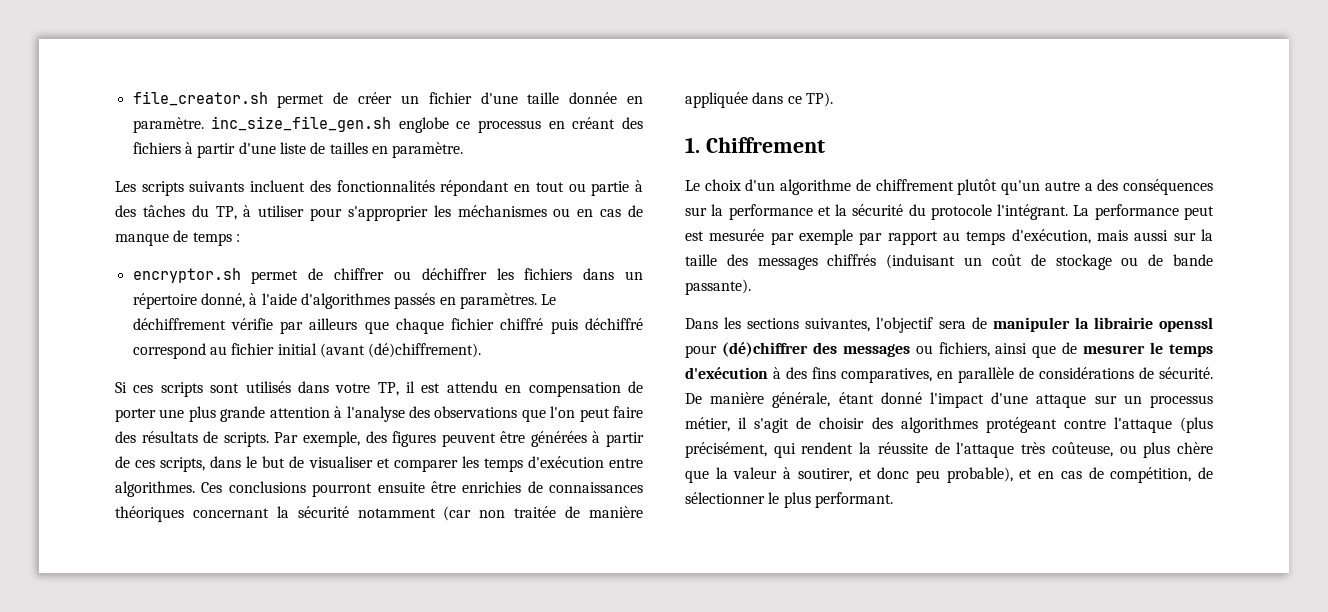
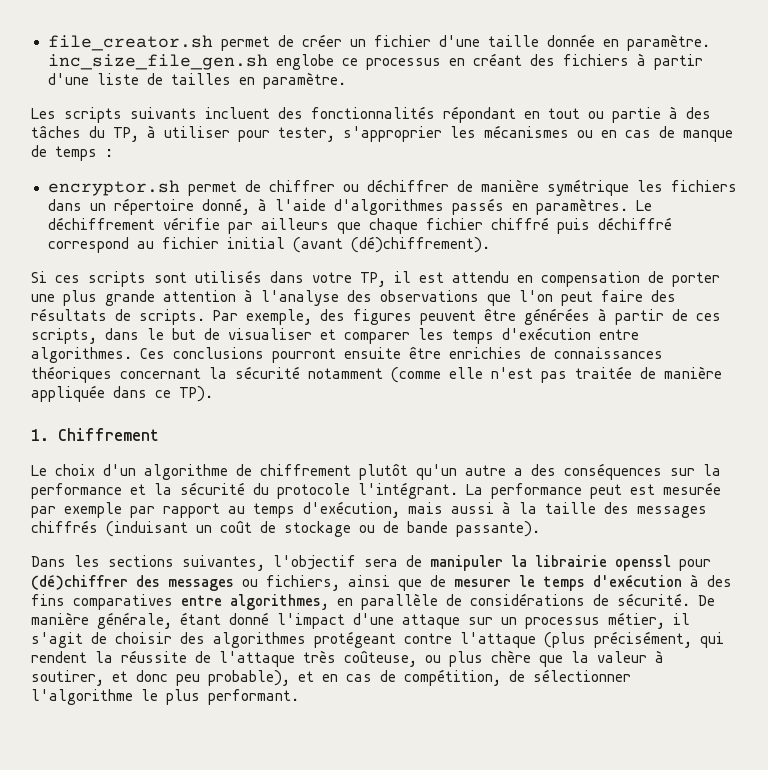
(343, 214) none -> [278,127,335,142] tester,
[457,205,547,217] méchanismes -> [484,125,569,138] mécanismes
(487, 274) none -> [456,179,629,196] de manière symétrique
[443,506,506,521] (car non -> [391,367,567,383] (comme elle n'est pas
[1173,232,1196,241] sur -> [502,501,511,514] à
[841,368,932,383] comparatives, -> [73,594,329,610] comparatives entre algorithmes,
(765, 498) none -> [31,689,133,705] l'algorithme

